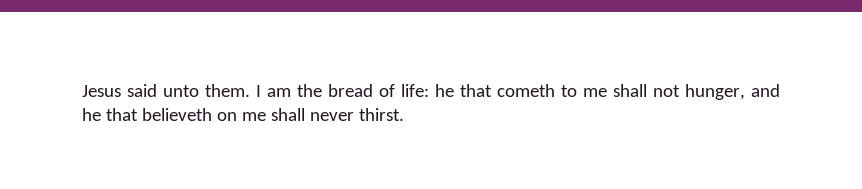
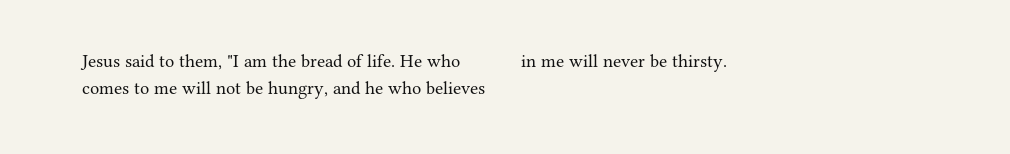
[163,84,261,97] unto them. I -> [159,54,239,70] to them, "I
[401,84,780,100] [82,108,404,121] life: he that cometh to me shall not hunger, and he that believeth on me shall never thirst. -> [367,54,460,67] [82,81,485,99] [521,54,727,72] life. He who comes to me will not be hungry, and he who believes in me will never be thirsty.

